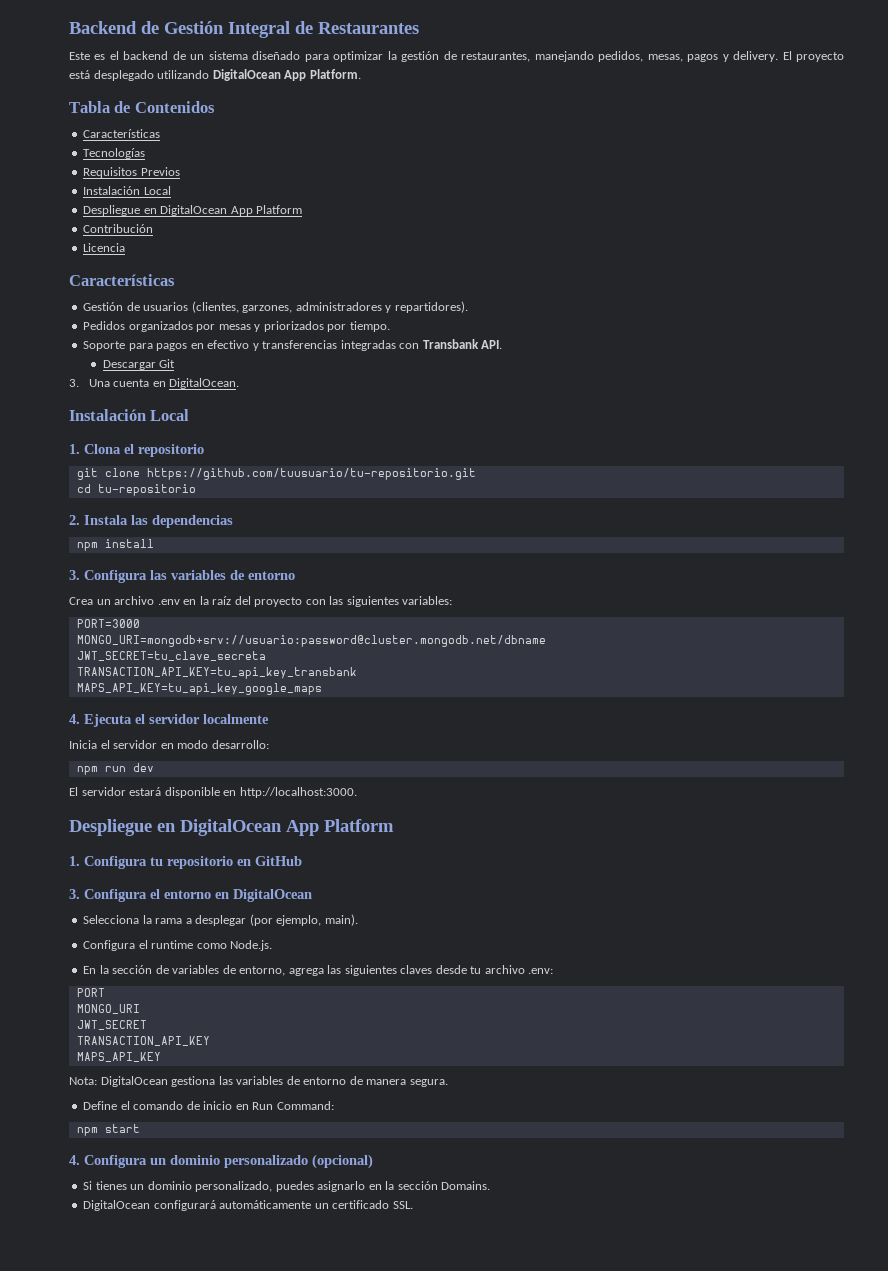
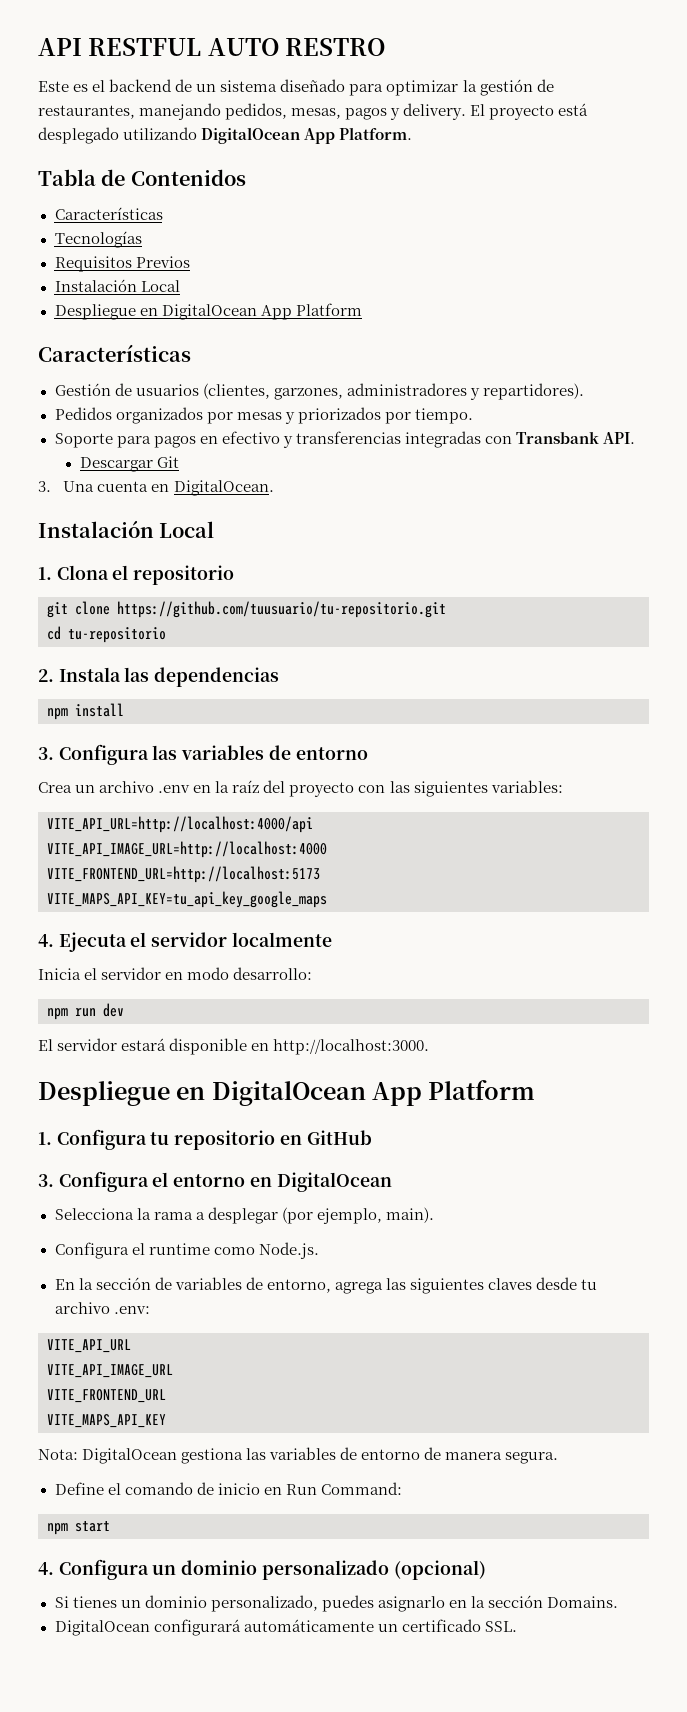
[69,21,419,38] Backend de Gestión Integral de Restaurantes -> [38,38,386,56] API RESTFUL AUTO RESTRO
[83,224,154,233] [83,243,126,252] // Contribución // Licencia -> (362, 309) none
[76,619,140,628] [76,635,546,647] [76,651,266,661] [76,667,357,679] [76,683,322,695] PORT=3000 // MONGO_URI=mongodb+srv://usuario:password@cluster.mongodb.net/dbname // JWT_SECRET=tu_clave_secreta // TRANSACTION_API_KEY=tu_api_key_transbank // MAPS_API_KEY=tu_api_key_google_maps -> [47,816,313,833] [47,841,327,858] [47,866,320,883] [47,891,327,908] VITE_API_URL=http://localhost:4000/api // VITE_API_IMAGE_URL=http://localhost:4000 // VITE_FRONTEND_URL=http://localhost:5173 // VITE_MAPS_API_KEY=tu_api_key_google_maps
[76,988,105,997] [76,1004,140,1014] [76,1020,147,1030] [76,1036,210,1046] [76,1052,161,1062] PORT // MONGO_URI // JWT_SECRET // TRANSACTION_API_KEY // MAPS_API_KEY -> [47,1339,131,1353] [47,1364,173,1378] [47,1389,166,1403] [47,1414,166,1428] VITE_API_URL // VITE_API_IMAGE_URL // VITE_FRONTEND_URL // VITE_MAPS_API_KEY

